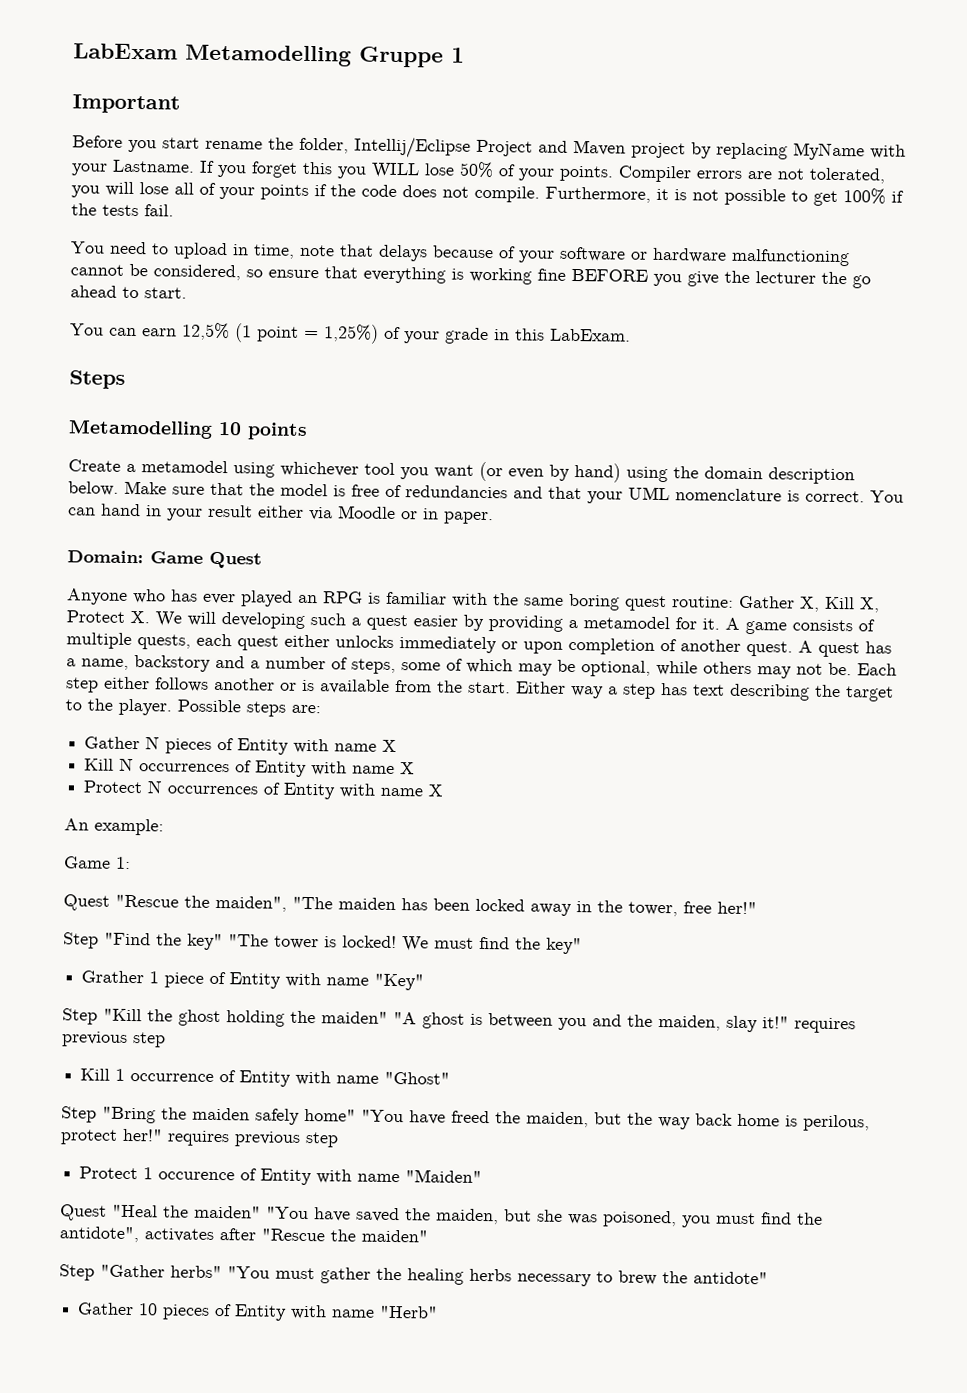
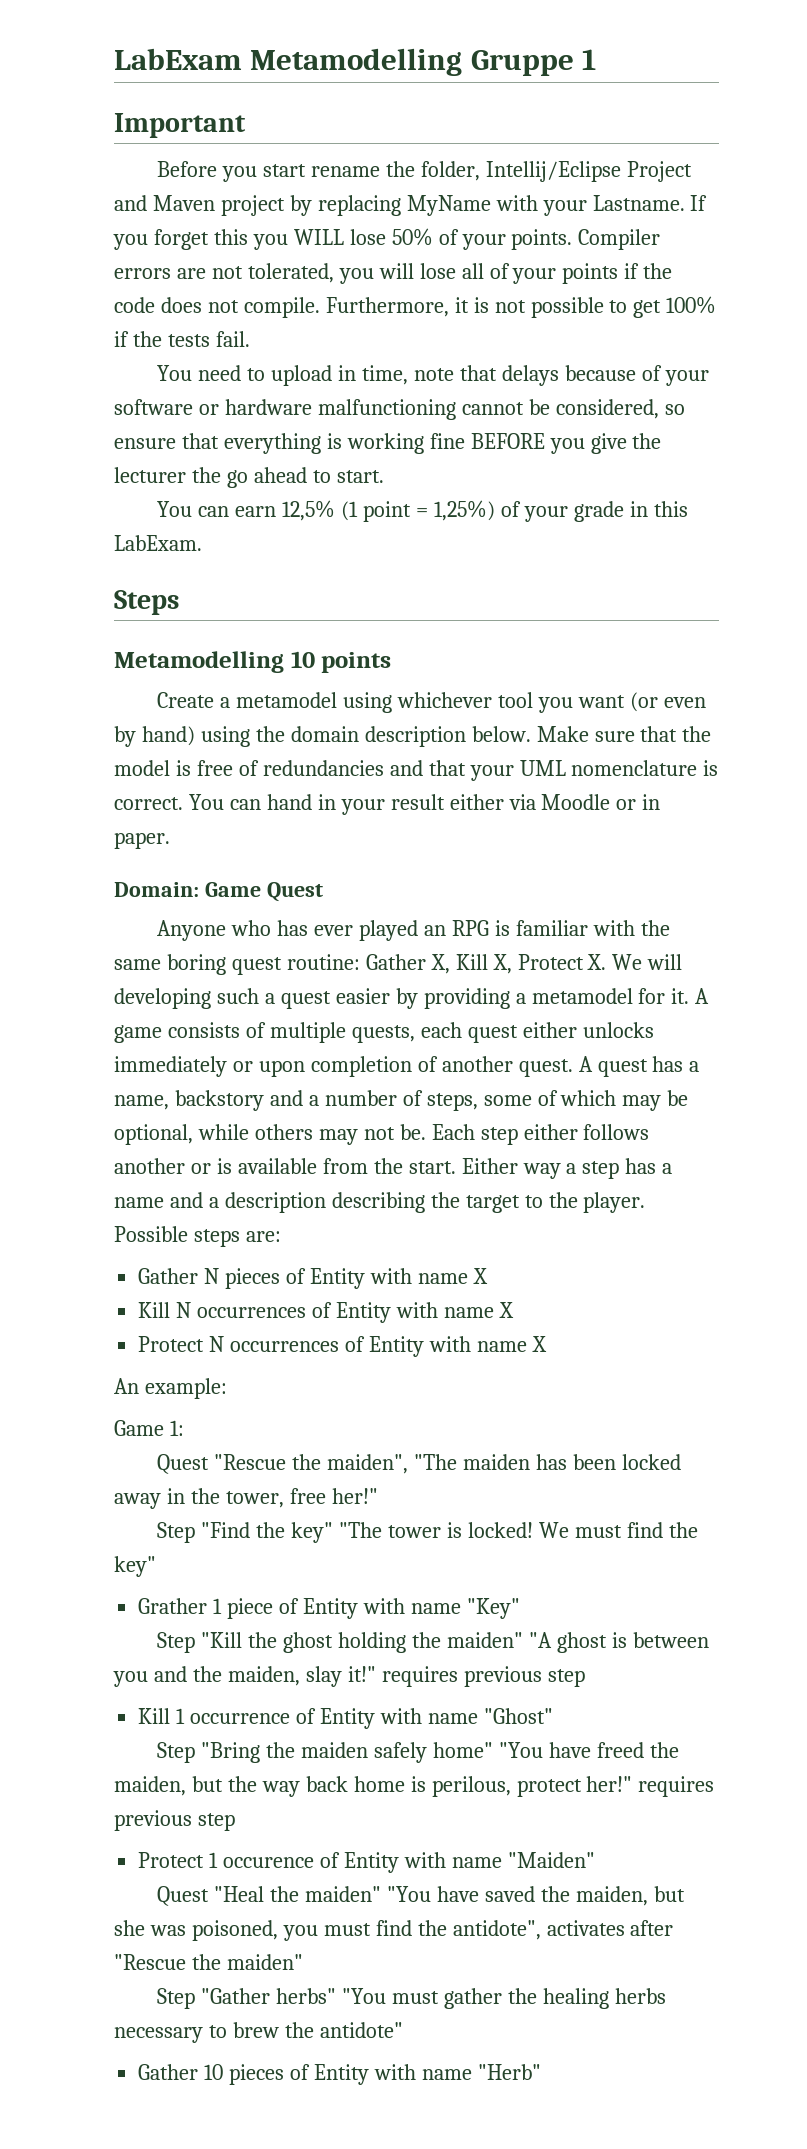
[693,684,725,696] text -> [662,1163,673,1174] [114,1192,326,1213] a name and a description

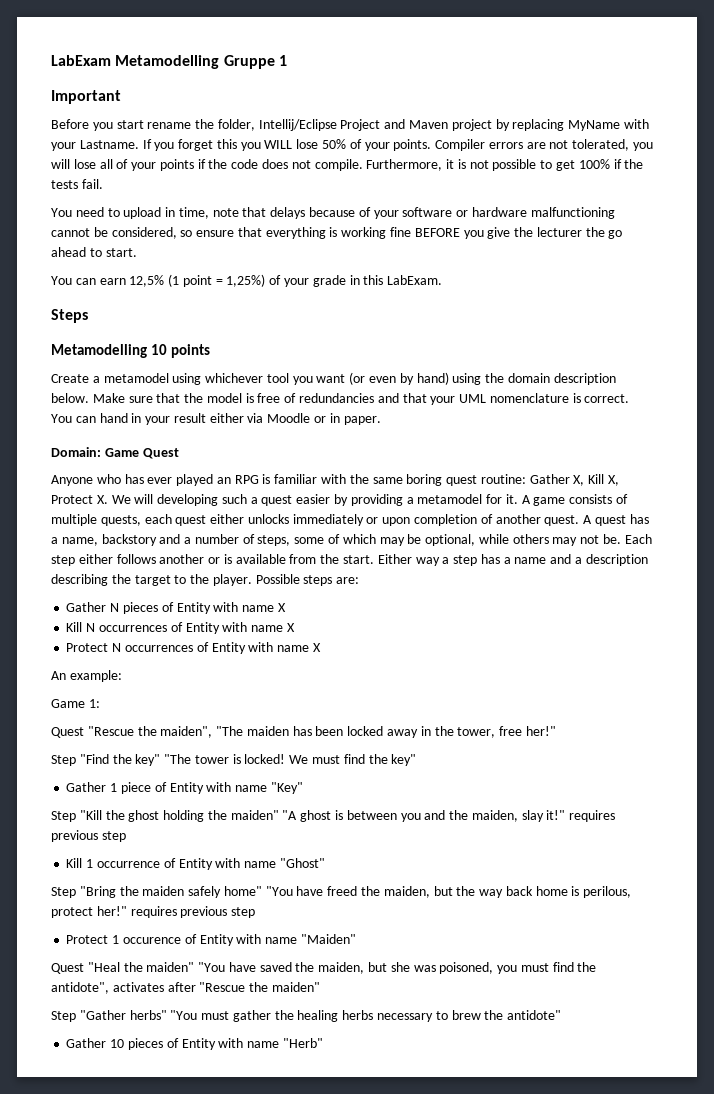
[138,1598,208,1614] Grather -> [66,782,107,792] Gather

